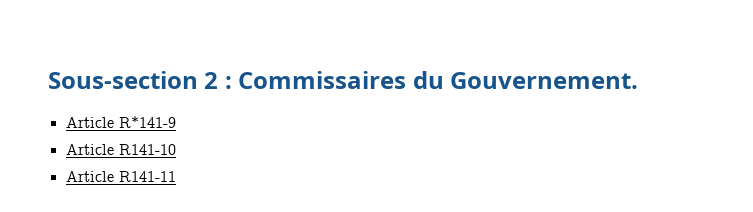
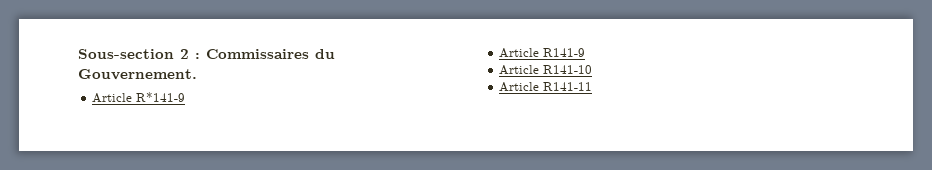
(176, 122) none -> [499,48,586,58] // Article R141-9

